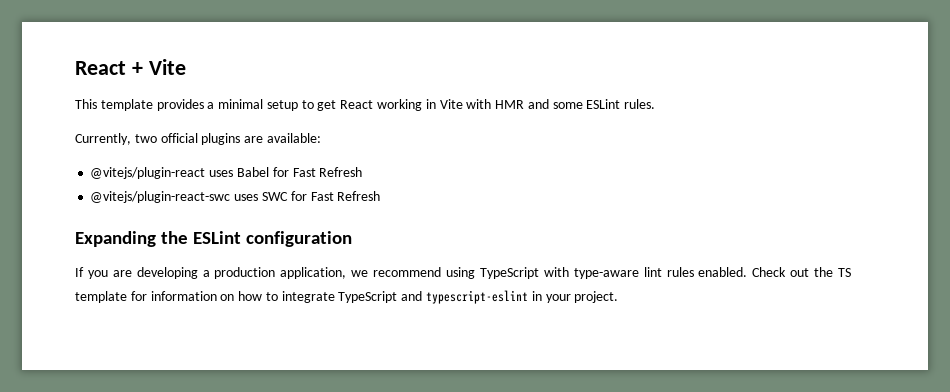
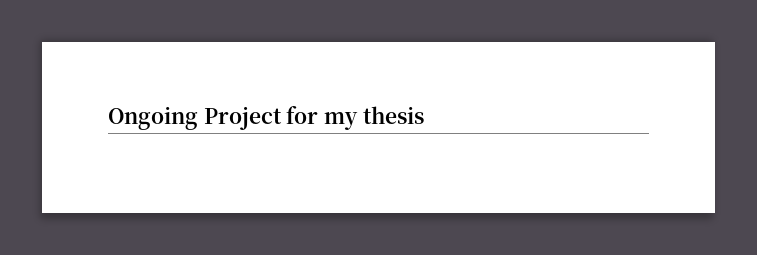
[75,59,186,75] [75,99,656,111] [75,133,321,145] [90,167,363,179] [90,191,381,203] [75,231,353,247] [75,267,852,279] [75,290,619,304] React + Vite // This template provides a minimal setup to get React working in Vite with HMR and some ESLint rules. // Currently, two official plugins are available: // @vitejs/plugin-react uses Babel for Fast Refresh // @vitejs/plugin-react-swc uses SWC for Fast Refresh // Expanding the ESLint configuration // If you are developing a production application, we recommend using TypeScript with type-aware lint rules enabled. Check out the TS template for information on how to integrate TypeScript and typescript-eslint in your project. -> [108,106,424,130] Ongoing Project for my thesis

